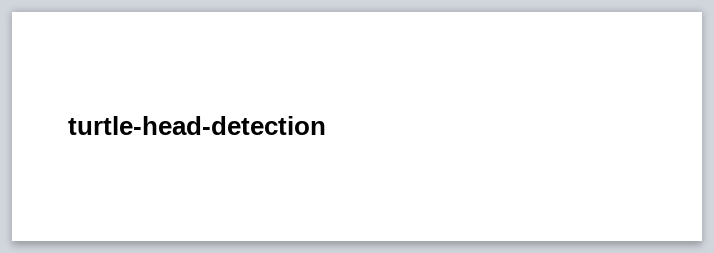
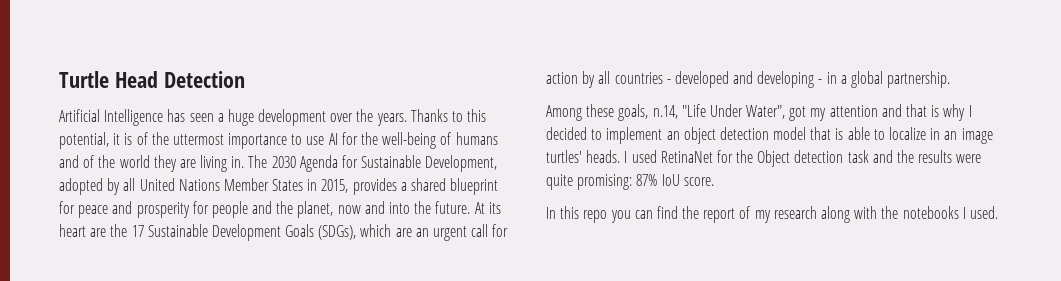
[68,116,326,135] turtle-head-detection -> [59,71,245,88] [59,109,487,126] [59,132,498,149] [59,155,498,172] [59,178,499,195] [59,201,501,218] [59,224,509,241] [546,71,951,88] [546,104,972,121] [546,127,993,144] [546,150,982,167] [546,174,714,190] [546,206,998,223] Turtle Head Detection // Artificial Intelligence has seen a huge development over the years. Thanks to this potential, it is of the uttermost importance to use AI for the well-being of humans and of the world they are living in. The 2030 Agenda for Sustainable Development, adopted by all United Nations Member States in 2015, provides a shared blueprint for peace and prosperity for people and the planet, now and into the future. At its heart are the 17 Sustainable Development Goals (SDGs), which are an urgent call for action by all countries - developed and developing - in a global partnership. // Among these goals, n.14, "Life Under Water", got my attention and that is why I decided to implement an object detection model that is able to localize in an image turtles' heads. I used RetinaNet for the Object detection task and the results were quite promising: 87% IoU score. // In this repo you can find the report of my research along with the notebooks I used.

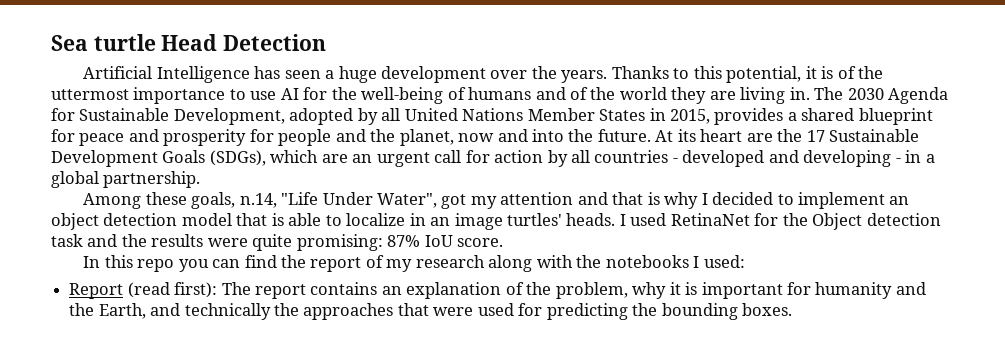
[59,71,109,88] Turtle -> [51,34,156,51] Sea turtle
[969,206,998,219] used. -> [703,255,745,268] [69,282,926,299] [69,303,793,320] used: // Report (read first): The report contains an explanation of the problem, why it is important for humanity and the Earth, and technically the approaches that were used for predicting the bounding boxes.

